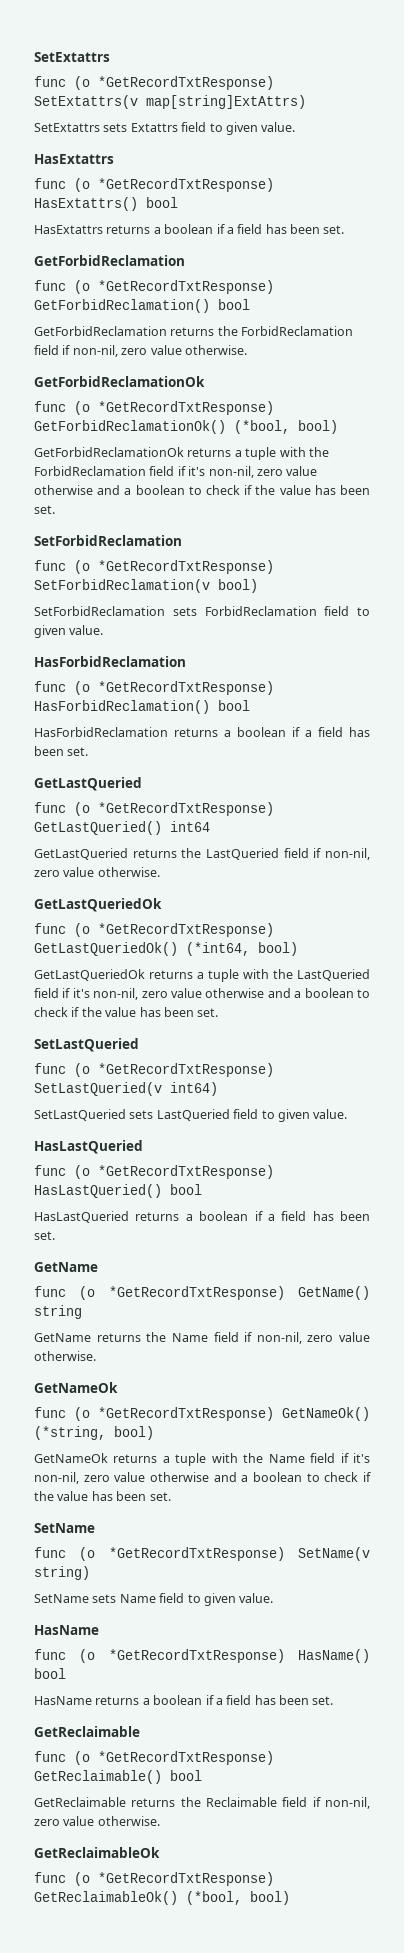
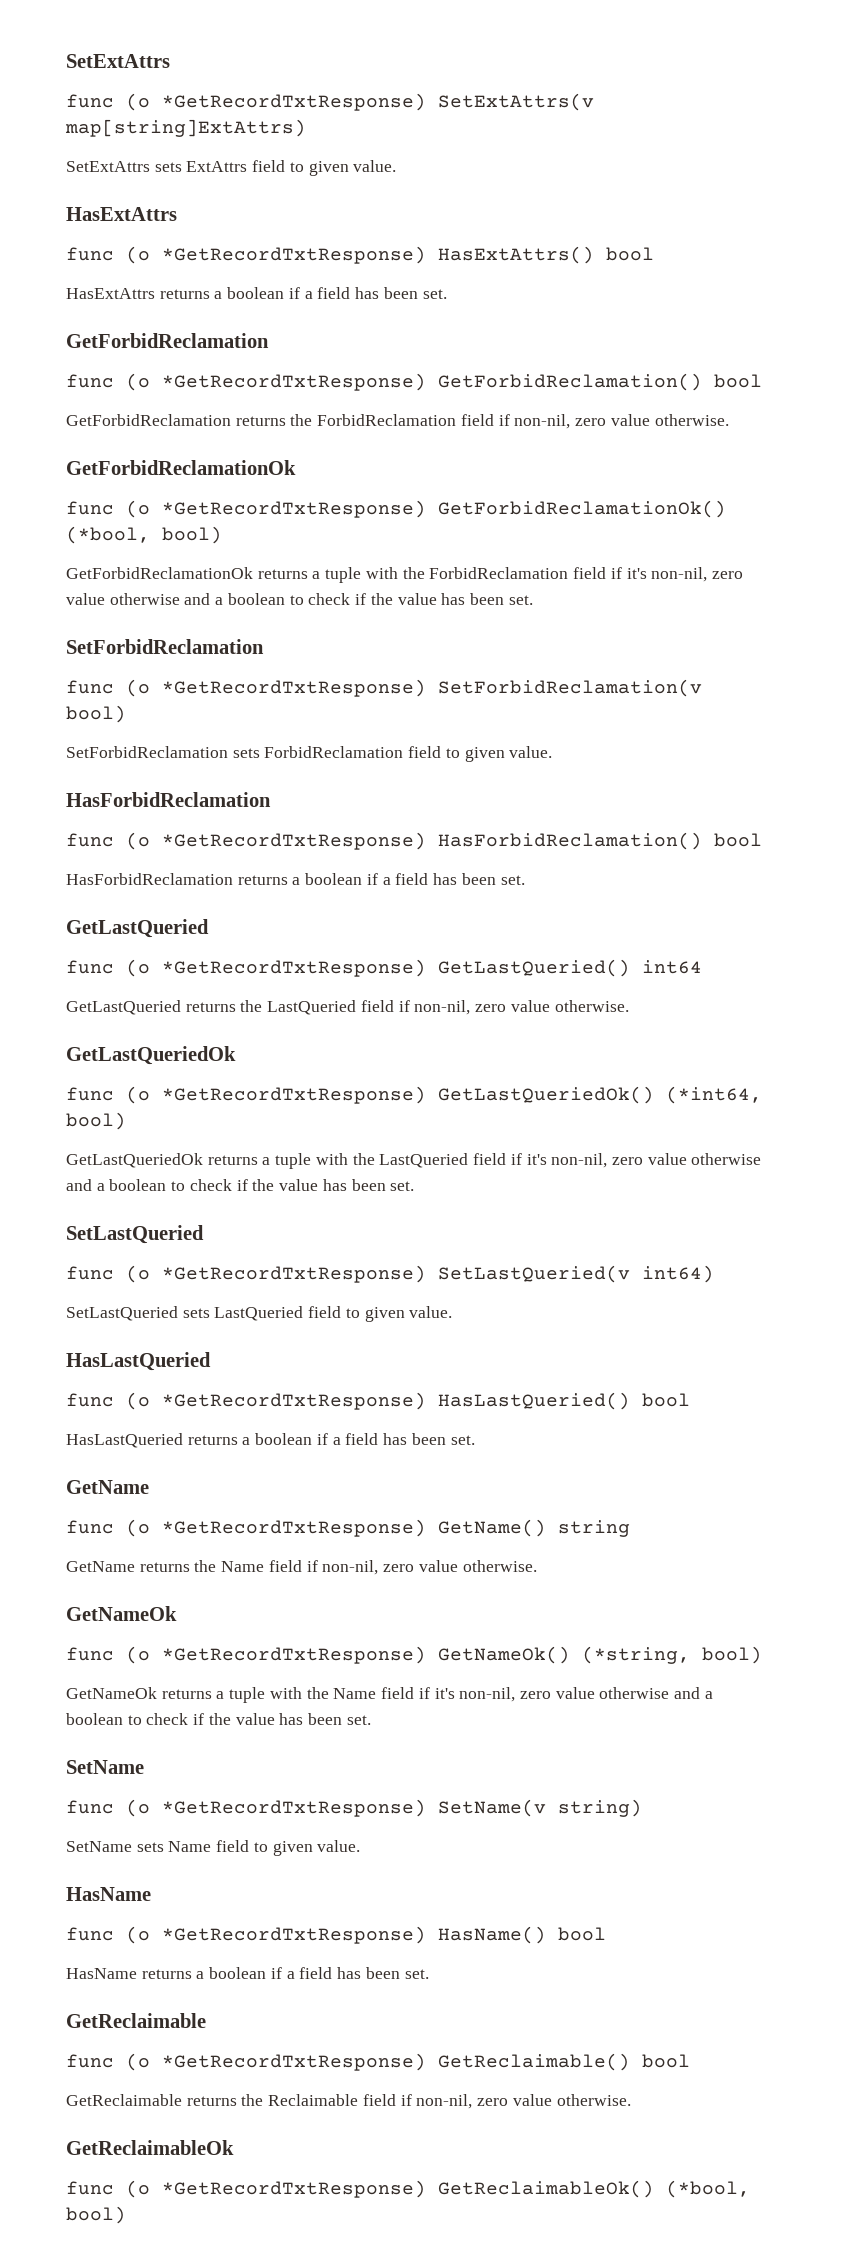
[34,52,110,62] [34,76,274,90] [34,95,138,109] SetExtattrs // func (o *GetRecordTxtResponse) SetExtattrs(v -> [66,54,170,68] [66,93,594,111] SetExtAttrs // func (o *GetRecordTxtResponse) SetExtAttrs(v
[34,122,296,135] [34,154,114,164] [34,178,274,192] [34,197,178,211] [34,225,103,234] SetExtattrs sets Extattrs field to given value. // HasExtattrs // func (o *GetRecordTxtResponse) HasExtattrs() bool // HasExtattrs -> [66,160,397,176] [66,207,177,221] [66,246,654,264] [66,288,155,299] SetExtAttrs sets ExtAttrs field to given value. // HasExtAttrs // func (o *GetRecordTxtResponse) HasExtAttrs() bool // HasExtAttrs

